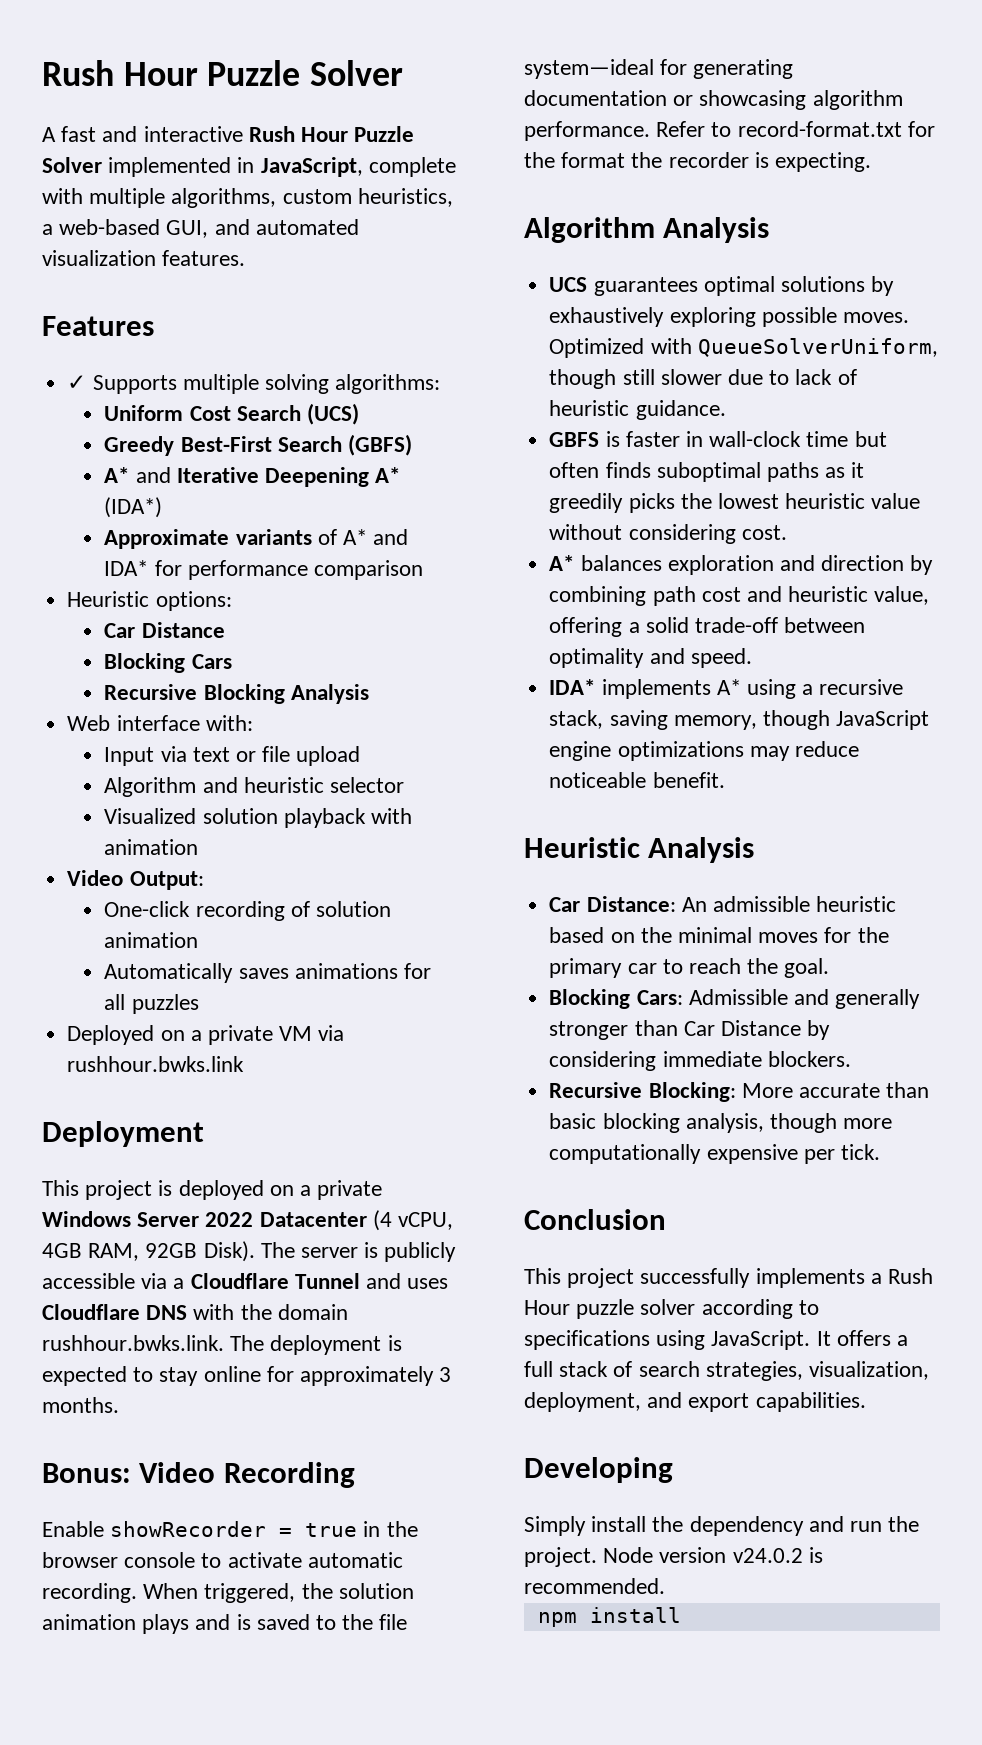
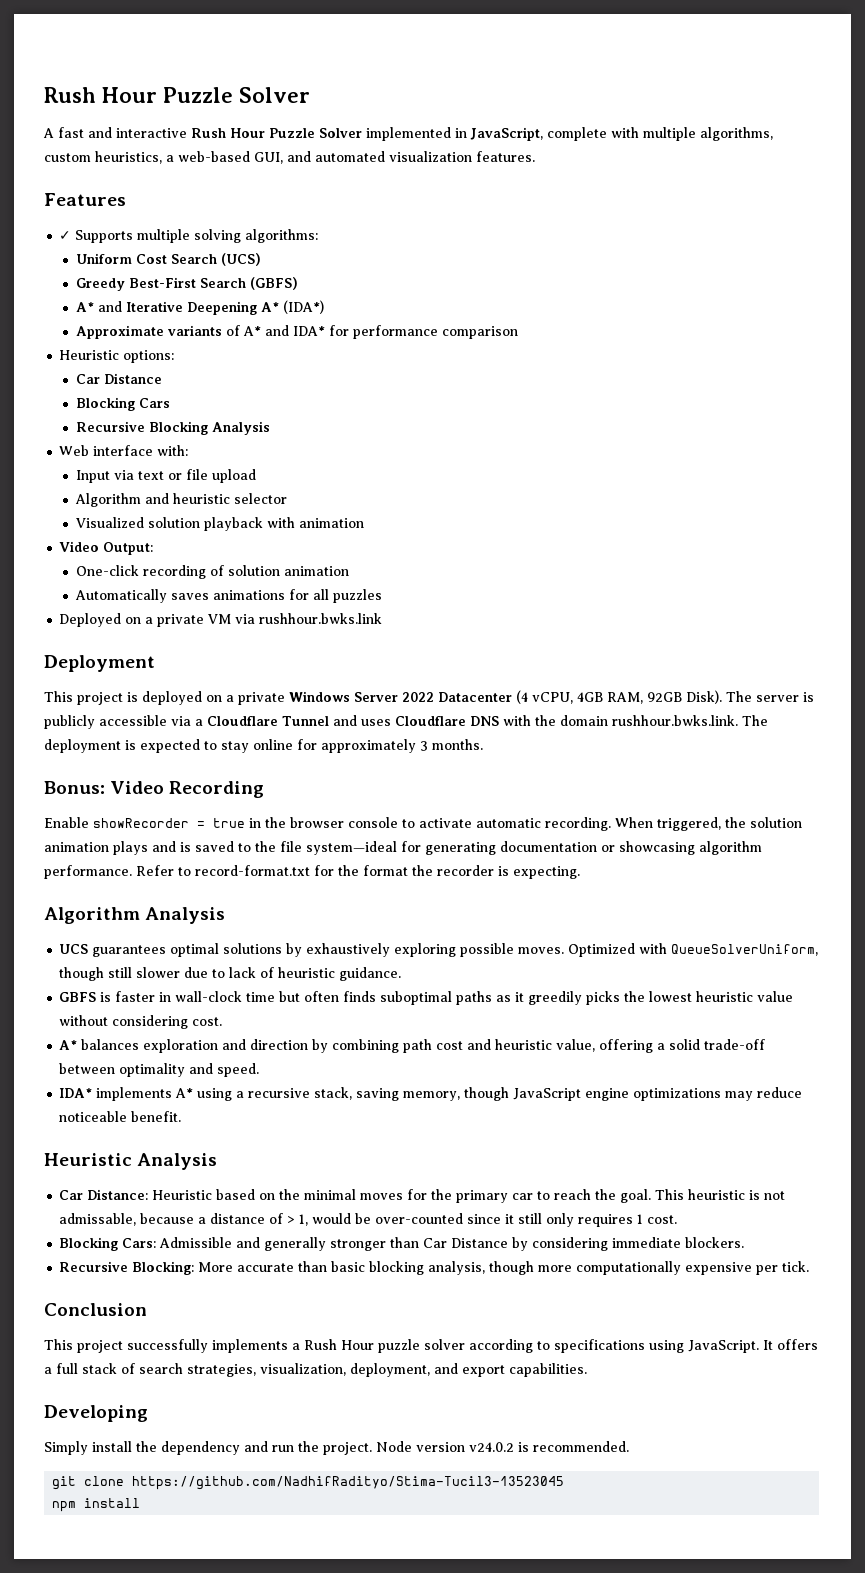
[681,896,897,912] An admissible heuristic -> [152,1190,213,1200] Heuristic
(830, 968) none -> [655,1189,786,1200] [59,1213,678,1227] This heuristic is not admissable, because a distance of > 1, would be over-counted since it still only requires 1 cost.
(665, 1586) none -> [52,1476,565,1490] // git clone https://github.com/NadhifRadityo/Stima-Tucil3-13523045

